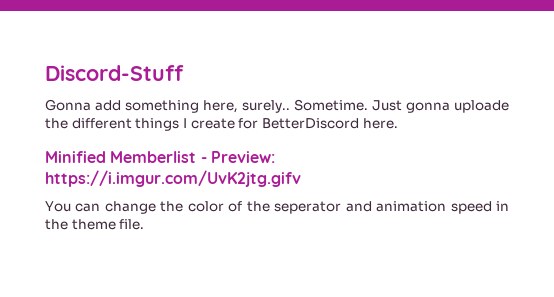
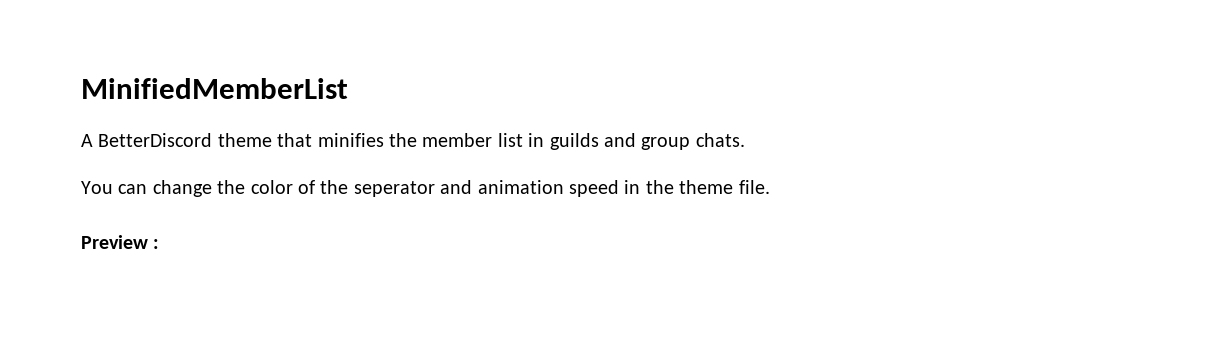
[45,65,184,81] [45,99,509,113] [45,118,398,131] [45,151,275,163] [45,170,301,187] Discord-Stuff // Gonna add something here, surely.. Sometime. Just gonna uploade the different things I create for BetterDiscord here. // Minified Memberlist - Preview: https://i.imgur.com/UvK2jtg.gifv -> [81,78,348,99] [81,133,745,150] MinifiedMemberList // A BetterDiscord theme that minifies the member list in guilds and group chats.
(145, 224) none -> [81,235,160,249] // Preview :

